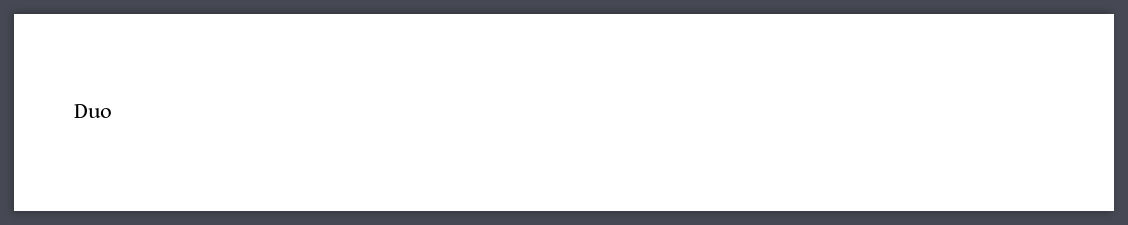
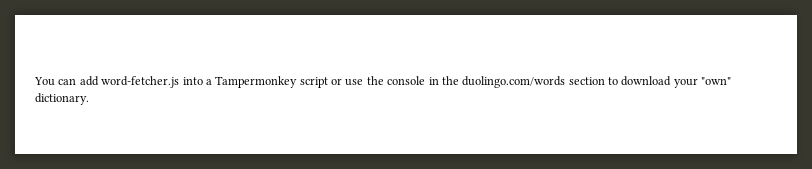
[74,104,112,118] Duo -> [34,76,732,88] [35,93,89,105] You can add word-fetcher.js into a Tampermonkey script or use the console in the duolingo.com/words section to download your "own" dictionary.

